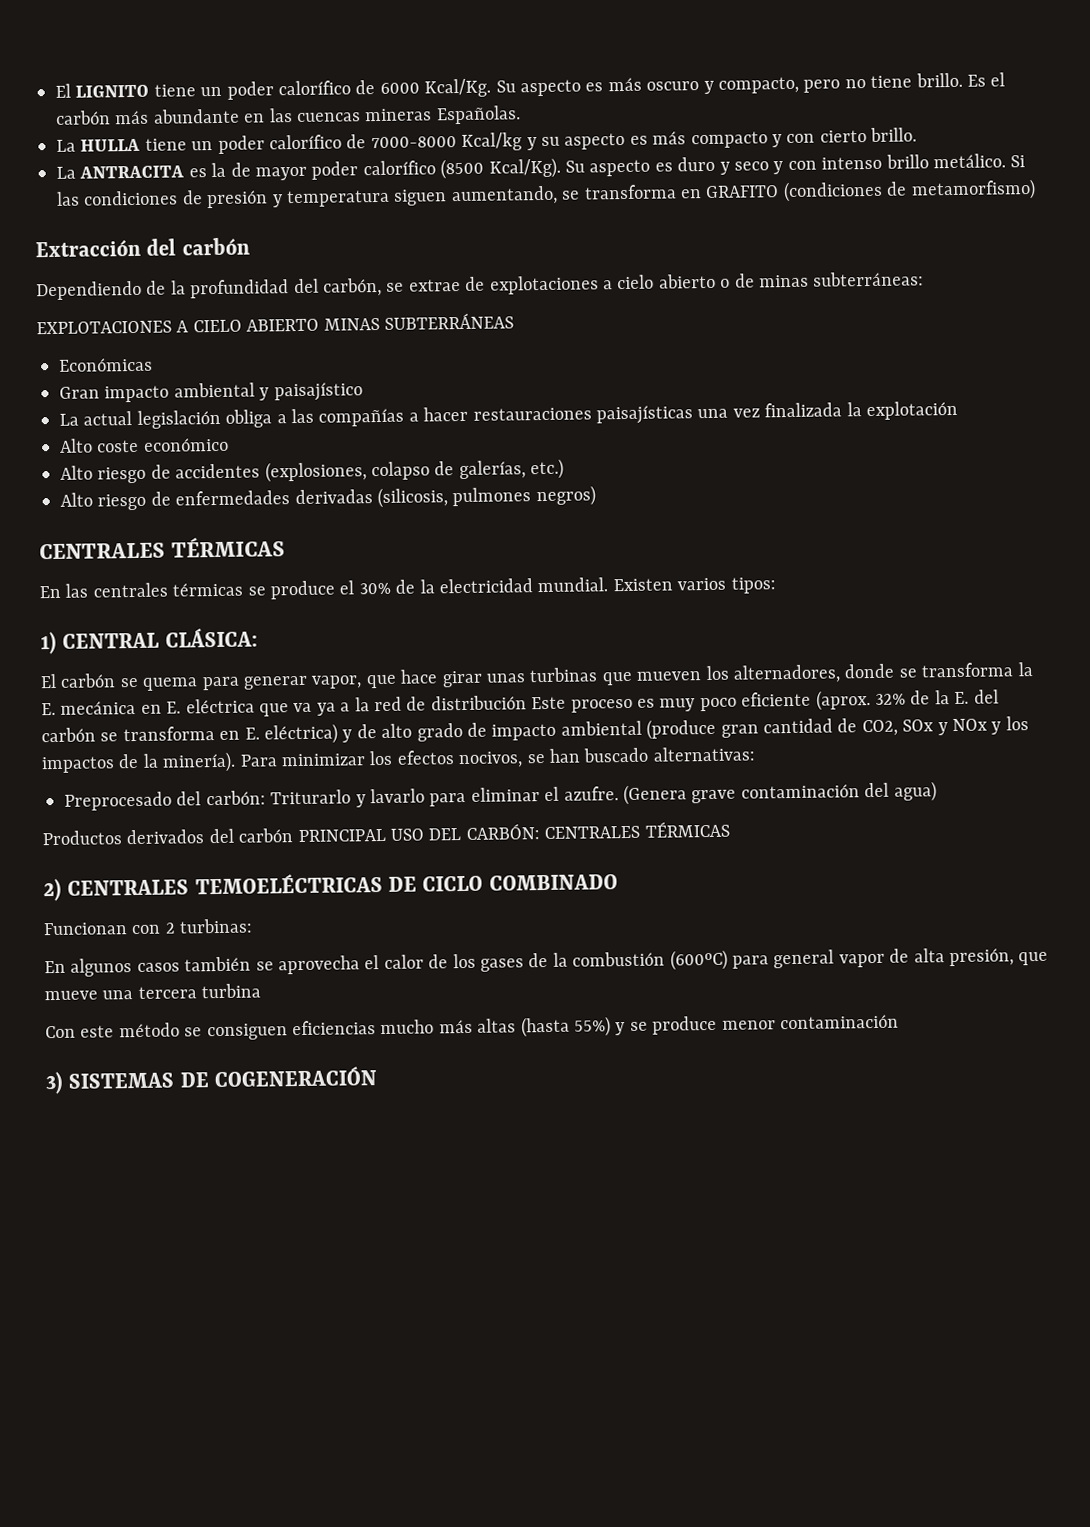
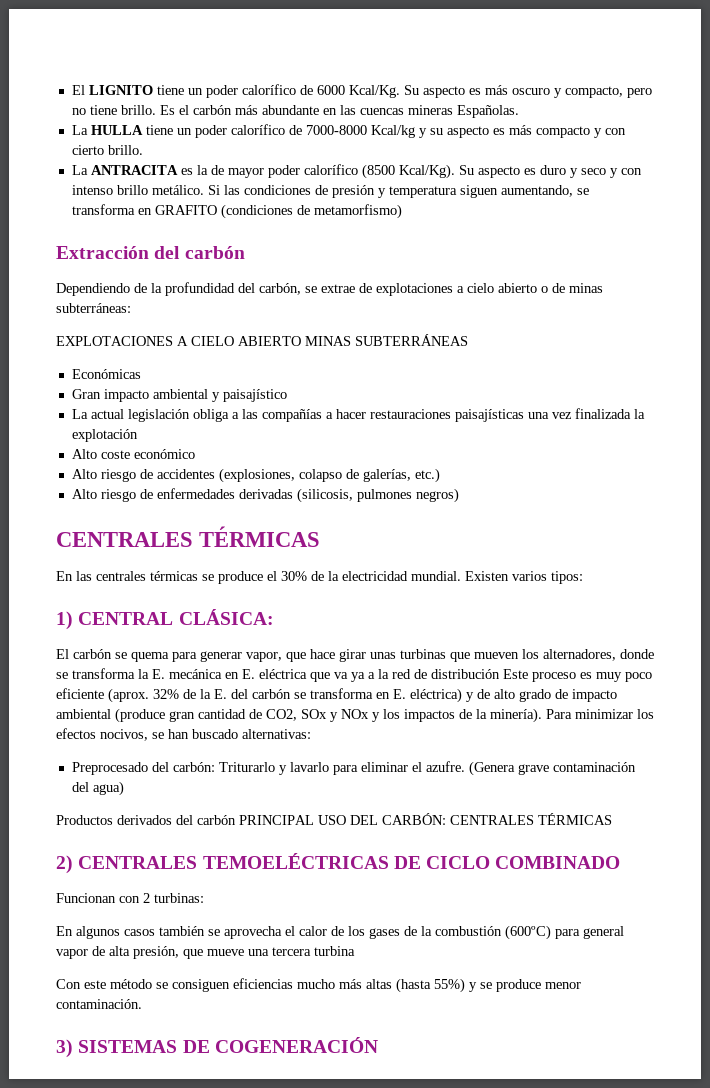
[779,1014,899,1030] contaminación -> [56,999,142,1009] contaminación.

